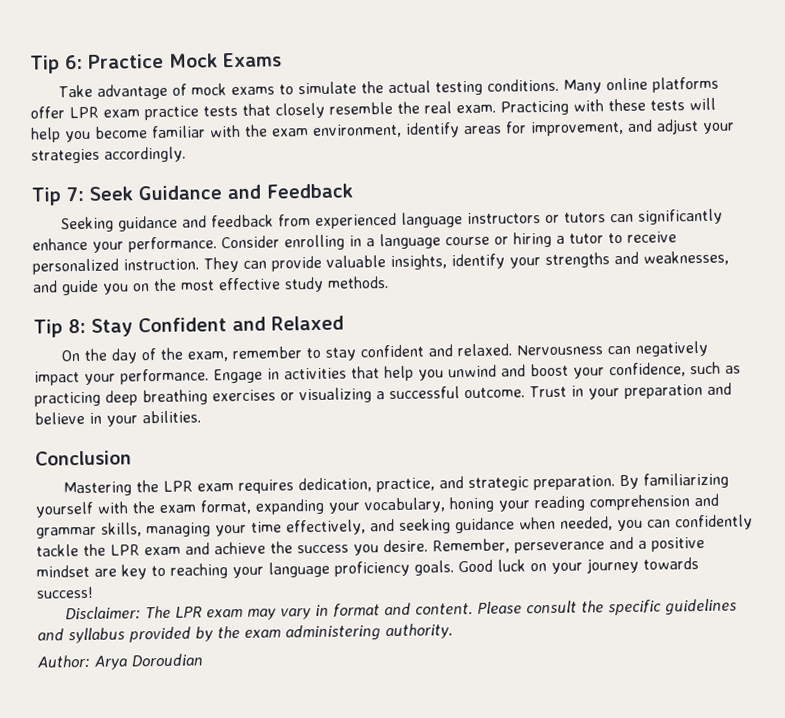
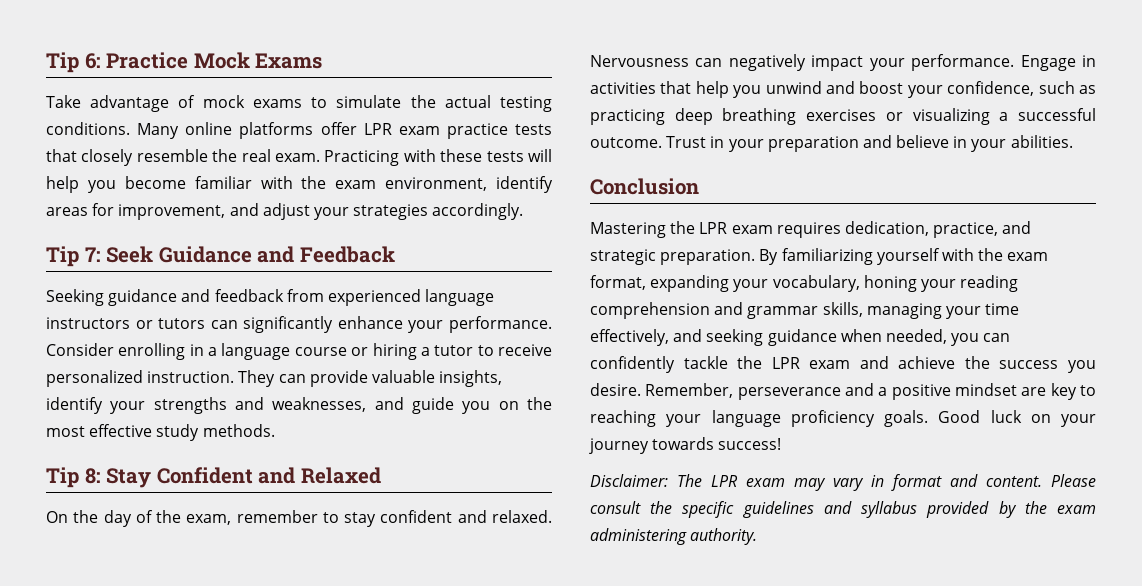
[37,653,203,670] // Author: Arya Doroudian -> (758, 536) none

